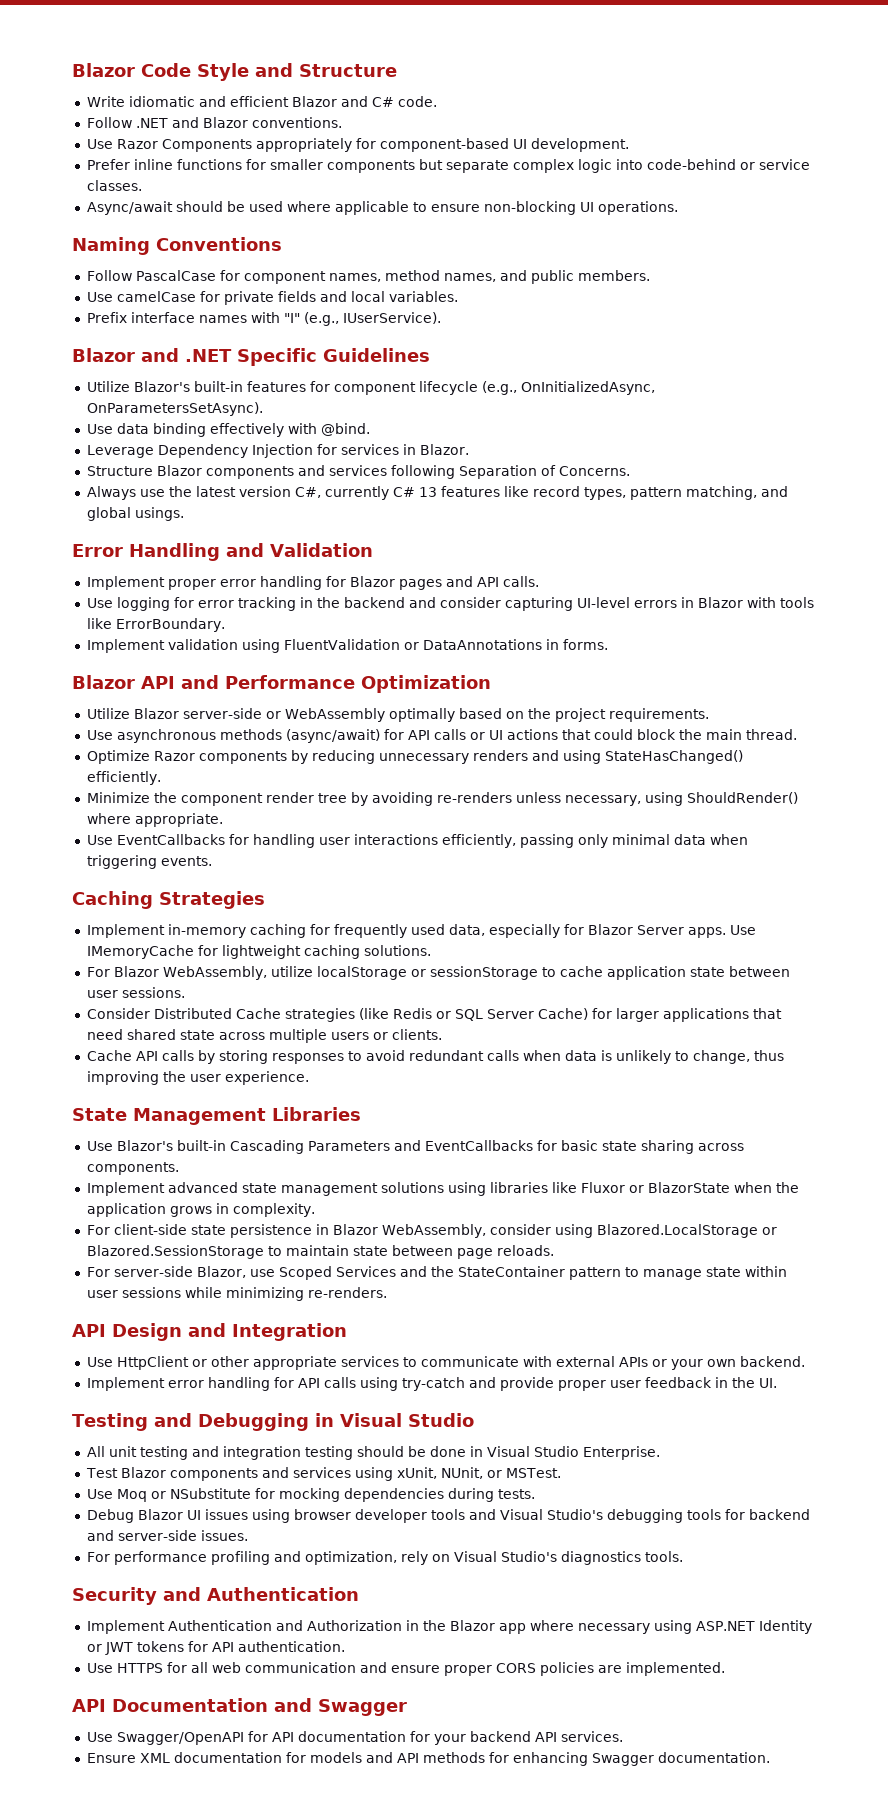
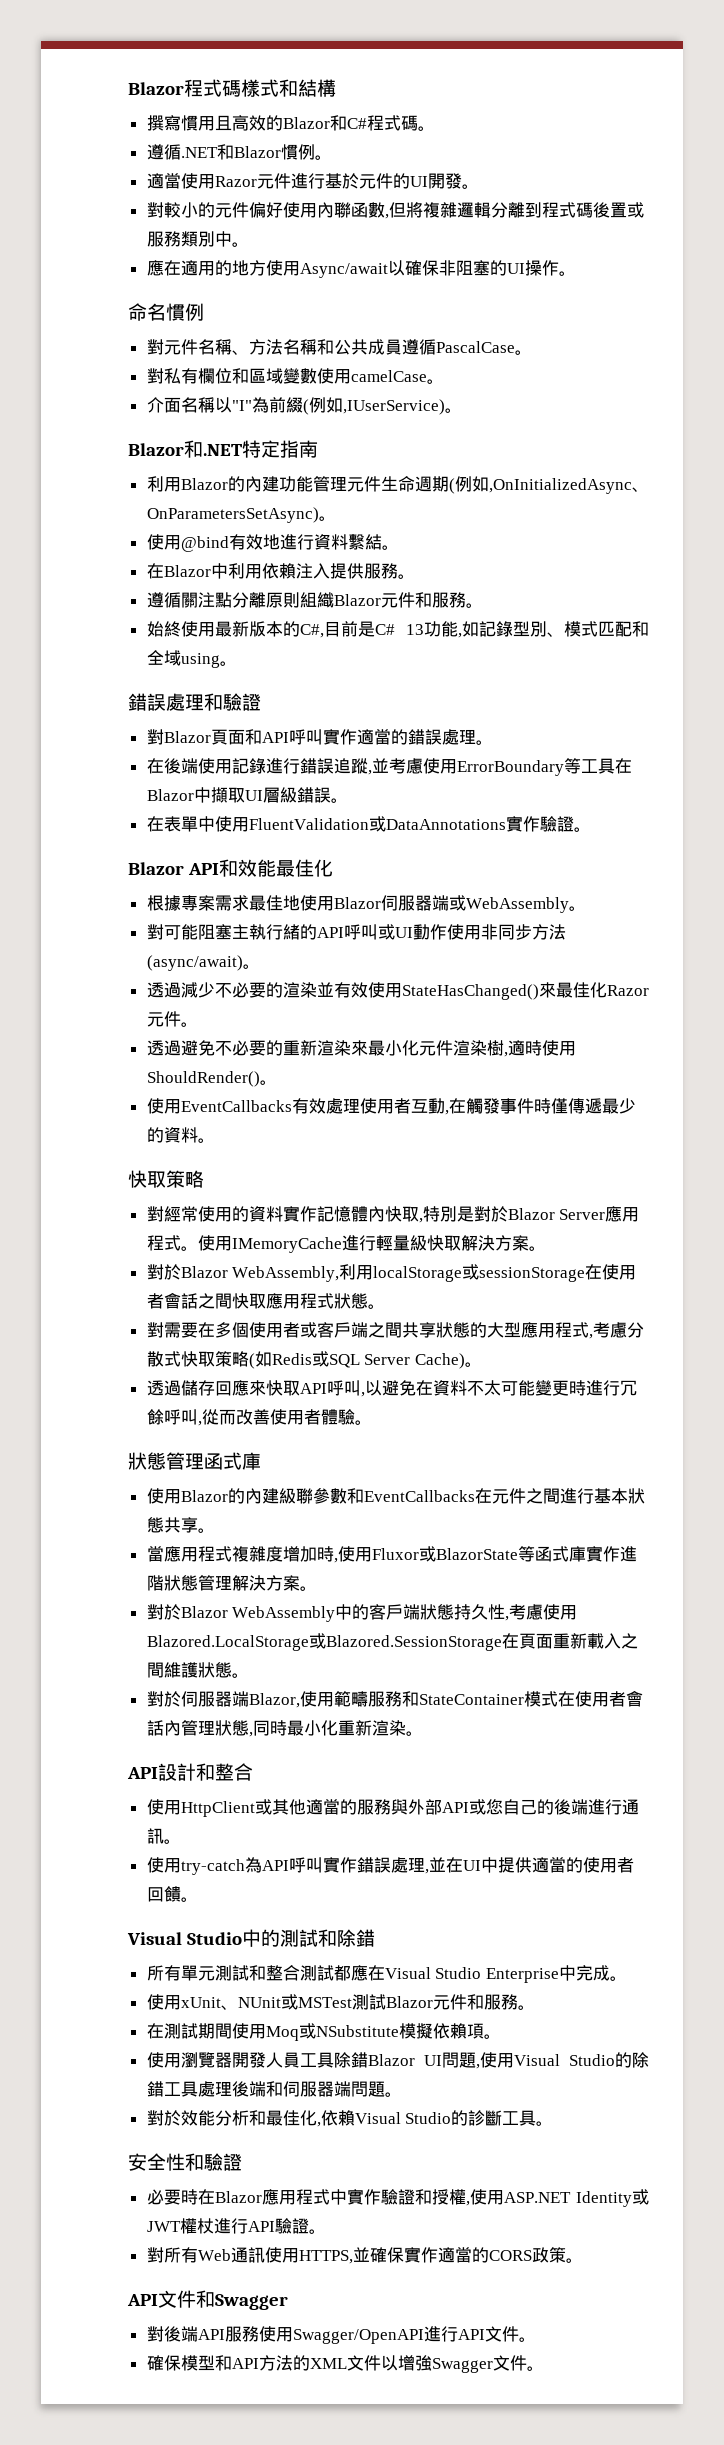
[72,63,397,81] [86,96,437,107] [86,117,342,128] [86,138,629,152] [86,159,810,173] [86,180,142,191] [86,201,678,215] [72,237,282,255] [86,270,650,284] [86,291,458,305] [86,312,441,326] [72,348,430,366] [86,381,655,395] [86,402,263,416] [86,423,370,437] [86,444,469,458] [86,465,630,479] [86,486,788,500] [86,507,184,521] [72,543,373,561] [86,576,539,590] [86,597,814,611] [86,618,225,632] [86,639,608,653] [72,675,491,693] [86,708,709,722] [86,729,797,743] [86,750,743,764] [86,771,161,785] [86,792,798,806] [86,813,223,827] [86,834,748,848] [86,855,212,869] [72,891,265,909] [86,924,756,938] [86,945,431,959] [86,966,790,980] [86,987,185,998] [86,1008,782,1022] [86,1029,442,1043] [86,1050,784,1064] [86,1071,309,1085] [72,1107,361,1125] [86,1140,744,1154] [86,1162,179,1175] [86,1182,799,1196] [86,1203,315,1217] [86,1224,777,1238] [86,1245,554,1259] [86,1266,787,1280] [86,1287,387,1301] [72,1323,347,1341] [86,1356,805,1370] [86,1377,777,1391] [72,1413,474,1431] [86,1446,660,1460] [85,1467,561,1481] [86,1488,535,1502] [86,1509,810,1523] [86,1530,248,1541] [86,1551,683,1565] [72,1587,359,1605] [86,1620,812,1634] [86,1641,345,1655] [86,1662,725,1676] [72,1698,312,1712] Blazor Code Style and Structure // Write idiomatic and efficient Blazor and C# code. // Follow .NET and Blazor conventions. // Use Razor Components appropriately for component-based UI development. // Prefer inline functions for smaller components but separate complex logic into code-behind or service classes. // Async/await should be used where applicable to ensure non-blocking UI operations. // Naming Conventions // Follow PascalCase for component names, method names, and public members. // Use camelCase for private fields and local variables. // Prefix interface names with "I" (e.g., IUserService). // Blazor and .NET Specific Guidelines // Utilize Blazor's built-in features for component lifecycle (e.g., OnInitializedAsync, OnParametersSetAsync). // Use data binding effectively with @bind. // Leverage Dependency Injection for services in Blazor. // Structure Blazor components and services following Separation of Concerns. // Always use the latest version C#, currently C# 13 features like record types, pattern matching, and global usings. // Error Handling and Validation // Implement proper error handling for Blazor pages and API calls. // Use logging for error tracking in the backend and consider capturing UI-level errors in Blazor with tools like ErrorBoundary. // Implement validation using FluentValidation or DataAnnotations in forms. // Blazor API and Performance Optimization // Utilize Blazor server-side or WebAssembly optimally based on the project requirements. // Use asynchronous methods (async/await) for API calls or UI actions that could block the main thread. // Optimize Razor components by reducing unnecessary renders and using StateHasChanged() efficiently. // Minimize the component render tree by avoiding re-renders unless necessary, using ShouldRender() where appropriate. // Use EventCallbacks for handling user interactions efficiently, passing only minimal data when triggering events. // Caching Strategies // Implement in-memory caching for frequently used data, especially for Blazor Server apps. Use IMemoryCache for lightweight caching solutions. // For Blazor WebAssembly, utilize localStorage or sessionStorage to cache application state between user sessions. // Consider Distributed Cache strategies (like Redis or SQL Server Cache) for larger applications that need shared state across multiple users or clients. // Cache API calls by storing responses to avoid redundant calls when data is unlikely to change, thus improving the user experience. // State Management Libraries // Use Blazor's built-in Cascading Parameters and EventCallbacks for basic state sharing across components. // Implement advanced state management solutions using libraries like Fluxor or BlazorState when the application grows in complexity. // For client-side state persistence in Blazor WebAssembly, consider using Blazored.LocalStorage or Blazored.SessionStorage to maintain state between page reloads. // For server-side Blazor, use Scoped Services and the StateContainer pattern to manage state within user sessions while minimizing re-renders. // API Design and Integration // Use HttpClient or other appropriate services to communicate with external APIs or your own backend. // Implement error handling for API calls using try-catch and provide proper user feedback in the UI. // Testing and Debugging in Visual Studio // All unit testing and integration testing should be done in Visual Studio Enterprise. // Test Blazor components and services using xUnit, NUnit, or MSTest. // Use Moq or NSubstitute for mocking dependencies during tests. // Debug Blazor UI issues using browser developer tools and Visual Studio's debugging tools for backend and server-side issues. // For performance profiling and optimization, rely on Visual Studio's diagnostics tools. // Security and Authentication // Implement Authentication and Authorization in the Blazor app where necessary using ASP.NET Identity or JWT tokens for API authentication. // Use HTTPS for all web communication and ensure proper CORS policies are implemented. // API Documentation and -> [128,79,336,97] [146,115,435,131] [146,144,332,160] [146,173,479,189] [146,202,644,219] [146,231,249,247] [146,260,576,278] [128,303,204,321] [146,339,532,355] [146,368,444,384] [146,397,462,415] [128,440,318,458] [146,476,649,494] [146,507,336,523] [146,534,399,552] [146,563,415,579] [146,592,483,608] [146,621,649,638] [146,650,237,668] [128,693,261,711] [146,729,493,745] [146,758,632,776] [146,787,348,803] [146,816,591,832] [128,859,334,877] [146,895,586,913] [146,924,566,940] [146,955,260,971] [146,982,649,1000] [146,1011,198,1027] [146,1040,576,1057] [146,1071,277,1087] [146,1098,636,1115] [146,1127,215,1143] [128,1170,204,1188] [146,1206,640,1223] [146,1235,546,1253] [146,1264,637,1282] [146,1292,385,1309] [146,1322,644,1339] [146,1351,482,1369] [146,1380,637,1397] [146,1409,372,1426] [128,1452,261,1470] [146,1487,645,1504] [146,1517,215,1533] [146,1546,637,1563] [146,1575,317,1591] [146,1604,578,1622] [146,1633,638,1651] [146,1662,249,1678] [146,1690,643,1708] [146,1720,423,1737] [127,1763,253,1781] [146,1799,639,1817] [146,1828,181,1844] [146,1857,634,1875] [146,1886,198,1902] [127,1929,376,1947] [146,1965,627,1983] [146,1994,535,2010] [146,2023,501,2041] [146,2052,649,2069] [146,2081,402,2097] [146,2110,554,2127] [128,2153,242,2171] [146,2189,649,2207] [146,2218,326,2234] [146,2247,583,2264] [127,2290,215,2308] Blazor程式碼樣式和結構 // 撰寫慣用且高效的Blazor和C#程式碼。 // 遵循.NET和Blazor慣例。 // 適當使用Razor元件進行基於元件的UI開發。 // 對較小的元件偏好使用內聯函數,但將複雜邏輯分離到程式碼後置或服務類別中。 // 應在適用的地方使用Async/await以確保非阻塞的UI操作。 // 命名慣例 // 對元件名稱、方法名稱和公共成員遵循PascalCase。 // 對私有欄位和區域變數使用camelCase。 // 介面名稱以"I"為前綴(例如,IUserService)。 // Blazor和.NET特定指南 // 利用Blazor的內建功能管理元件生命週期(例如,OnInitializedAsync、OnParametersSetAsync)。 // 使用@bind有效地進行資料繫結。 // 在Blazor中利用依賴注入提供服務。 // 遵循關注點分離原則組織Blazor元件和服務。 // 始終使用最新版本的C#,目前是C# 13功能,如記錄型別、模式匹配和全域using。 // 錯誤處理和驗證 // 對Blazor頁面和API呼叫實作適當的錯誤處理。 // 在後端使用記錄進行錯誤追蹤,並考慮使用ErrorBoundary等工具在Blazor中擷取UI層級錯誤。 // 在表單中使用FluentValidation或DataAnnotations實作驗證。 // Blazor API和效能最佳化 // 根據專案需求最佳地使用Blazor伺服器端或WebAssembly。 // 對可能阻塞主執行緒的API呼叫或UI動作使用非同步方法(async/await)。 // 透過減少不必要的渲染並有效使用StateHasChanged()來最佳化Razor元件。 // 透過避免不必要的重新渲染來最小化元件渲染樹,適時使用ShouldRender()。 // 使用EventCallbacks有效處理使用者互動,在觸發事件時僅傳遞最少的資料。 // 快取策略 // 對經常使用的資料實作記憶體內快取,特別是對於Blazor Server應用程式。使用IMemoryCache進行輕量級快取解決方案。 // 對於Blazor WebAssembly,利用localStorage或sessionStorage在使用者會話之間快取應用程式狀態。 // 對需要在多個使用者或客戶端之間共享狀態的大型應用程式,考慮分散式快取策略(如Redis或SQL Server Cache)。 // 透過儲存回應來快取API呼叫,以避免在資料不太可能變更時進行冗餘呼叫,從而改善使用者體驗。 // 狀態管理函式庫 // 使用Blazor的內建級聯參數和EventCallbacks在元件之間進行基本狀態共享。 // 當應用程式複雜度增加時,使用Fluxor或BlazorState等函式庫實作進階狀態管理解決方案。 // 對於Blazor WebAssembly中的客戶端狀態持久性,考慮使用Blazored.LocalStorage或Blazored.SessionStorage在頁面重新載入之間維護狀態。 // 對於伺服器端Blazor,使用範疇服務和StateContainer模式在使用者會話內管理狀態,同時最小化重新渲染。 // API設計和整合 // 使用HttpClient或其他適當的服務與外部API或您自己的後端進行通訊。 // 使用try-catch為API呼叫實作錯誤處理,並在UI中提供適當的使用者回饋。 // Visual Studio中的測試和除錯 // 所有單元測試和整合測試都應在Visual Studio Enterprise中完成。 // 使用xUnit、NUnit或MSTest測試Blazor元件和服務。 // 在測試期間使用Moq或NSubstitute模擬依賴項。 // 使用瀏覽器開發人員工具除錯Blazor UI問題,使用Visual Studio的除錯工具處理後端和伺服器端問題。 // 對於效能分析和最佳化,依賴Visual Studio的診斷工具。 // 安全性和驗證 // 必要時在Blazor應用程式中實作驗證和授權,使用ASP.NET Identity或JWT權杖進行API驗證。 // 對所有Web通訊使用HTTPS,並確保實作適當的CORS政策。 // API文件和
[86,1731,623,1745] [86,1752,770,1766] Use Swagger/OpenAPI for API documentation for your backend API services. // Ensure XML documentation for models and API methods for enhancing Swagger documentation. -> [146,2326,536,2344] [146,2355,544,2373] 對後端API服務使用Swagger/OpenAPI進行API文件。 // 確保模型和API方法的XML文件以增強Swagger文件。

